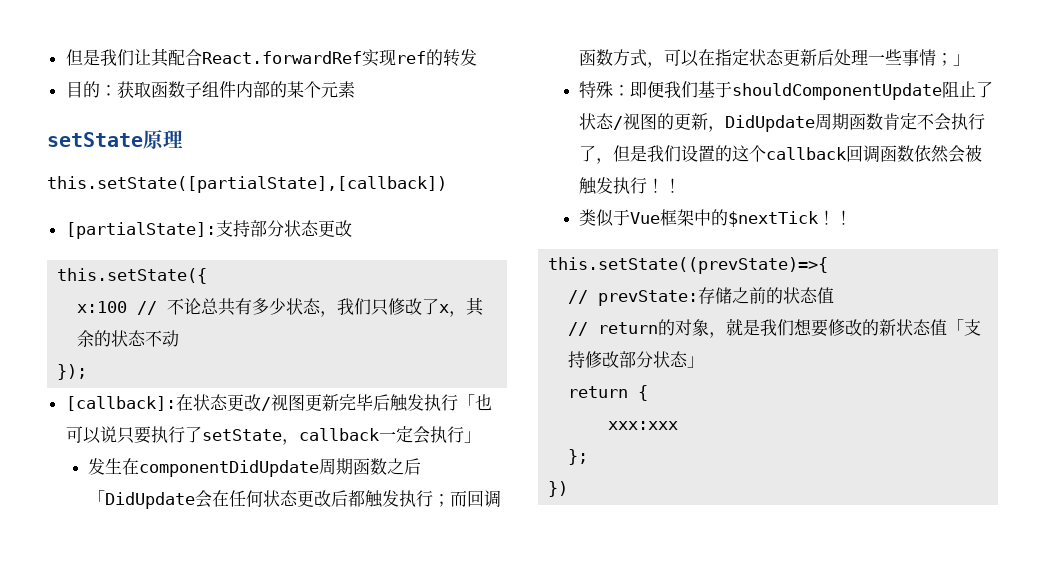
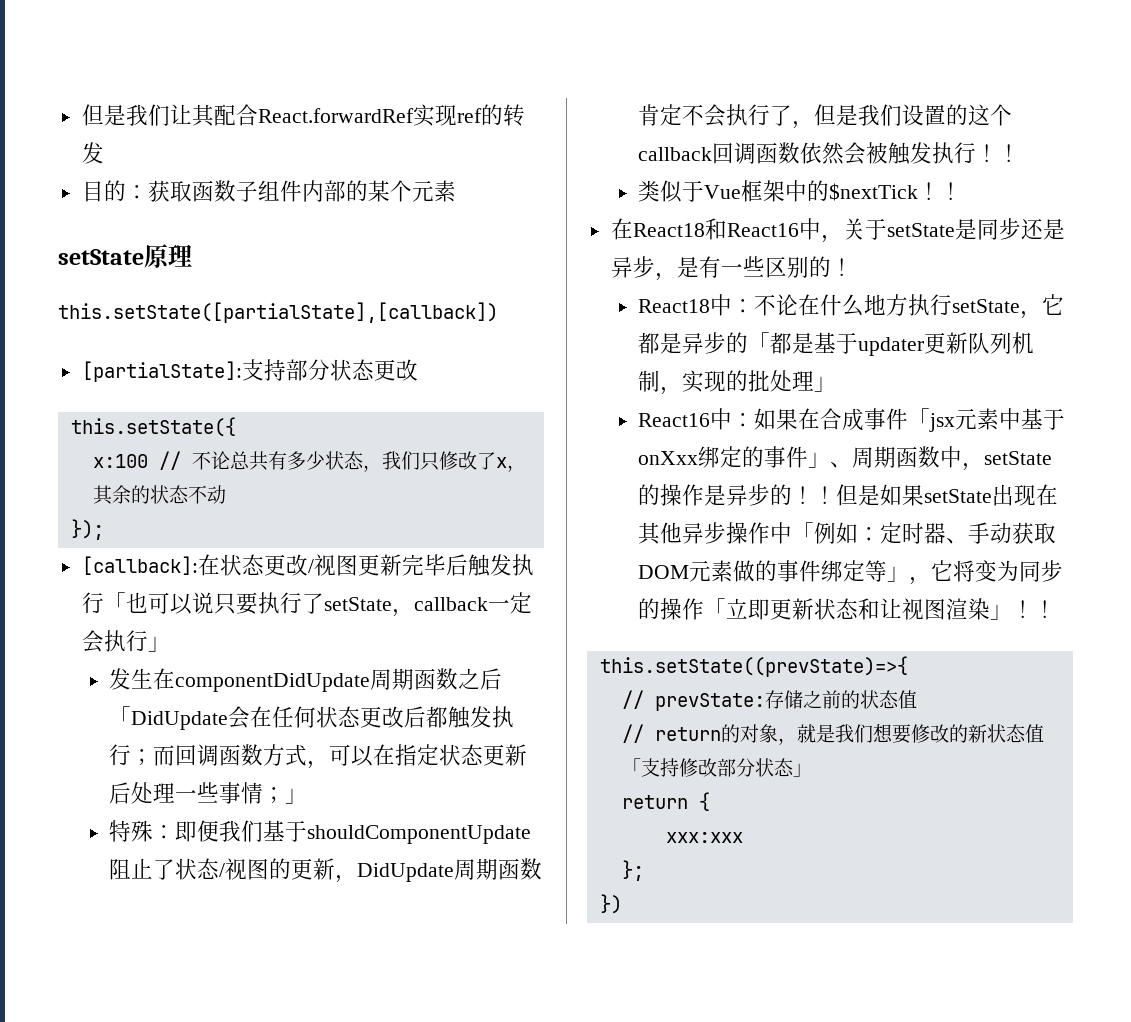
(853, 217) none -> [610,218,1065,243] [610,256,853,281] [637,294,1064,319] [637,332,1034,356] [637,370,836,395] [637,408,1065,432] [637,446,1052,471] [637,484,1058,506] [637,522,1056,545] [637,560,1063,585] [637,598,1056,620] // 在React18和React16中，关于setState是同步还是异步，是有一些区别的！ // React18中：不论在什么地方执行setState，它都是异步的「都是基于updater更新队列机制，实现的批处理」 // React16中：如果在合成事件「jsx元素中基于onXxx绑定的事件」、周期函数中，setState的操作是异步的！！但是如果setState出现在其他异步操作中「例如：定时器、手动获取DOM元素做的事件绑定等」，它将变为同步的操作「立即更新状态和让视图渲染」！！

